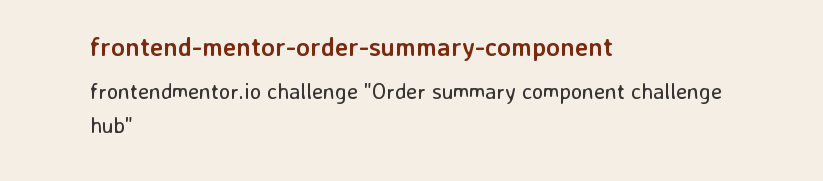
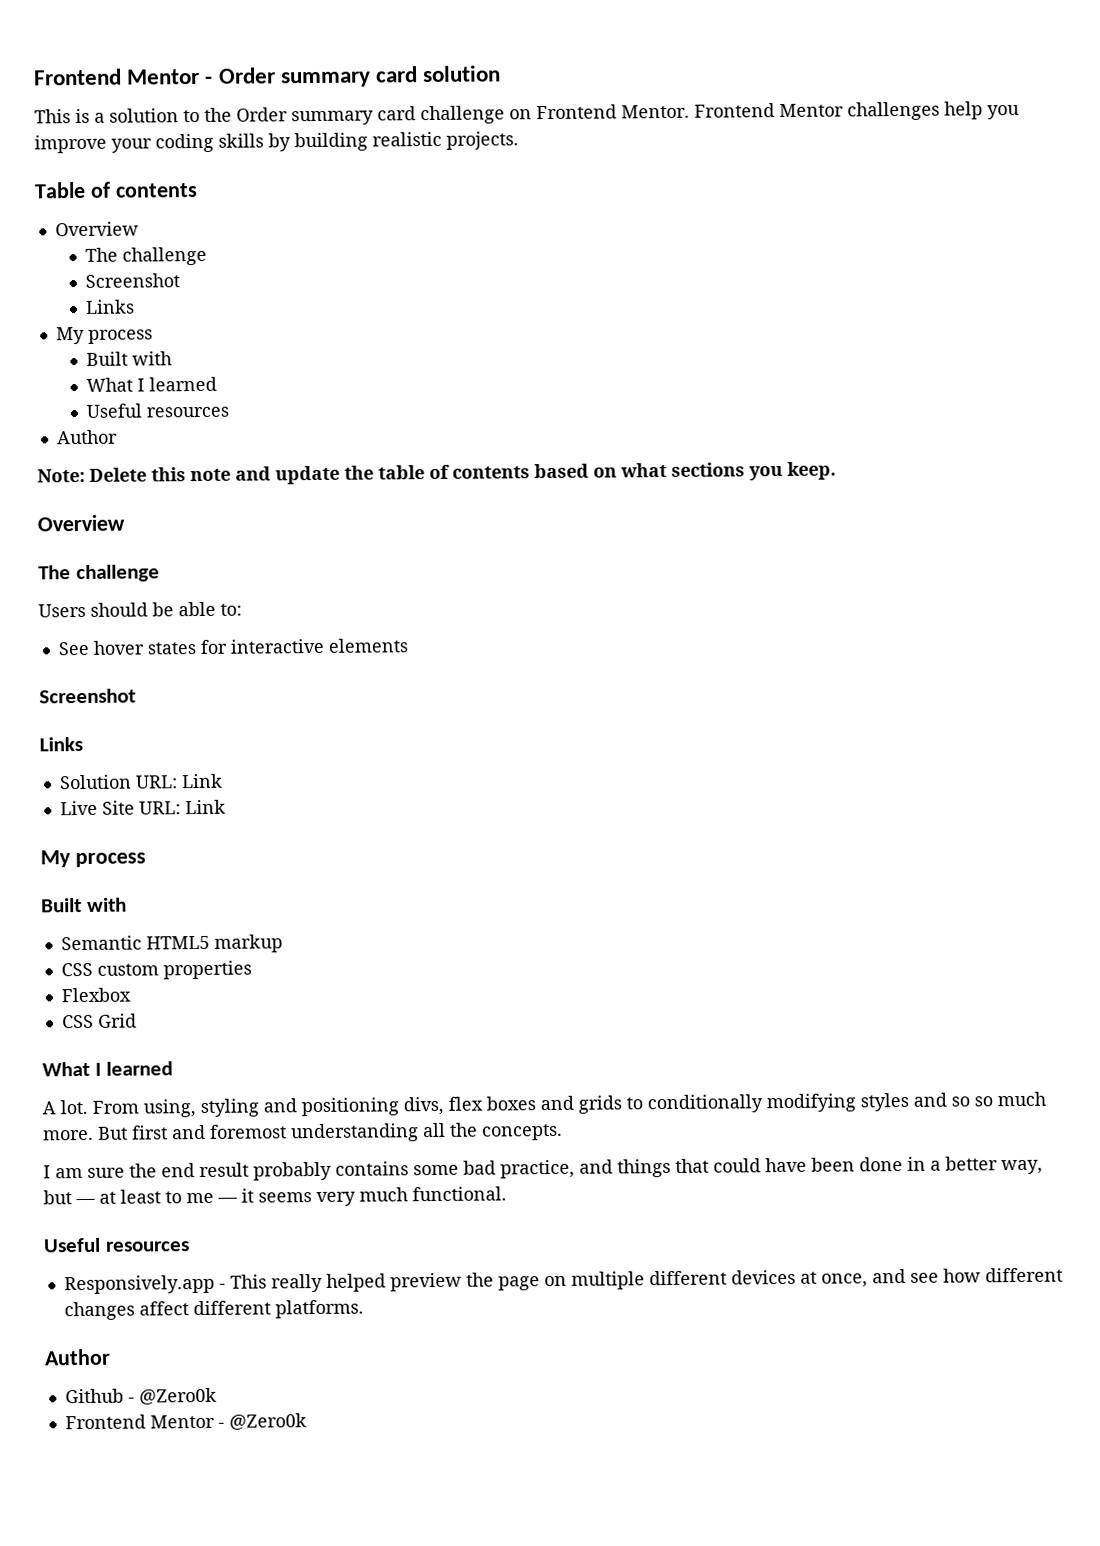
[90,37,613,61] [90,83,722,104] [90,117,133,133] frontend-mentor-order-summary-component // frontendmentor.io challenge "Order summary component challenge hub" -> [33,65,502,88] [34,101,1020,126] [34,131,519,154] [34,181,198,199] [54,221,139,237] [84,246,207,266] [84,273,180,288] [84,299,135,314] [55,326,153,345] [85,351,172,366] [85,376,217,392] [85,403,229,418] [56,429,118,445] [37,461,836,485] [37,514,125,532] [38,564,160,583] [38,601,242,618] [57,638,408,656] [39,688,136,704] [39,736,83,752] [59,773,223,790] [59,799,226,816] [40,850,146,868] [41,897,127,913] [60,934,283,953] [60,960,252,980] [60,987,131,1003] [61,1013,137,1029] [42,1061,174,1077] [42,1091,1046,1118] [43,1122,563,1143] [43,1156,1043,1181] [43,1186,507,1207] [43,1237,190,1253] [63,1267,1063,1295] [63,1299,364,1321] [44,1348,111,1366] [64,1387,217,1405] [64,1413,307,1430] Frontend Mentor - Order summary card solution // This is a solution to the Order summary card challenge on Frontend Mentor. Frontend Mentor challenges help you improve your coding skills by building realistic projects. // Table of contents // Overview // The challenge // Screenshot // Links // My process // Built with // What I learned // Useful resources // Author // Note: Delete this note and update the table of contents based on what sections you keep. // Overview // The challenge // Users should be able to: // See hover states for interactive elements // Screenshot // Links // Solution URL: Link // Live Site URL: Link // My process // Built with // Semantic HTML5 markup // CSS custom properties // Flexbox // CSS Grid // What I learned // A lot. From using, styling and positioning divs, flex boxes and grids to conditionally modifying styles and so so much more. But first and foremost understanding all the concepts. // I am sure the end result probably contains some bad practice, and things that could have been done in a better way, but — at least to me — it seems very much functional. // Useful resources // Responsively.app - This really helped preview the page on multiple different devices at once, and see how different changes affect different platforms. // Author // Github - @Zero0k // Frontend Mentor - @Zero0k

